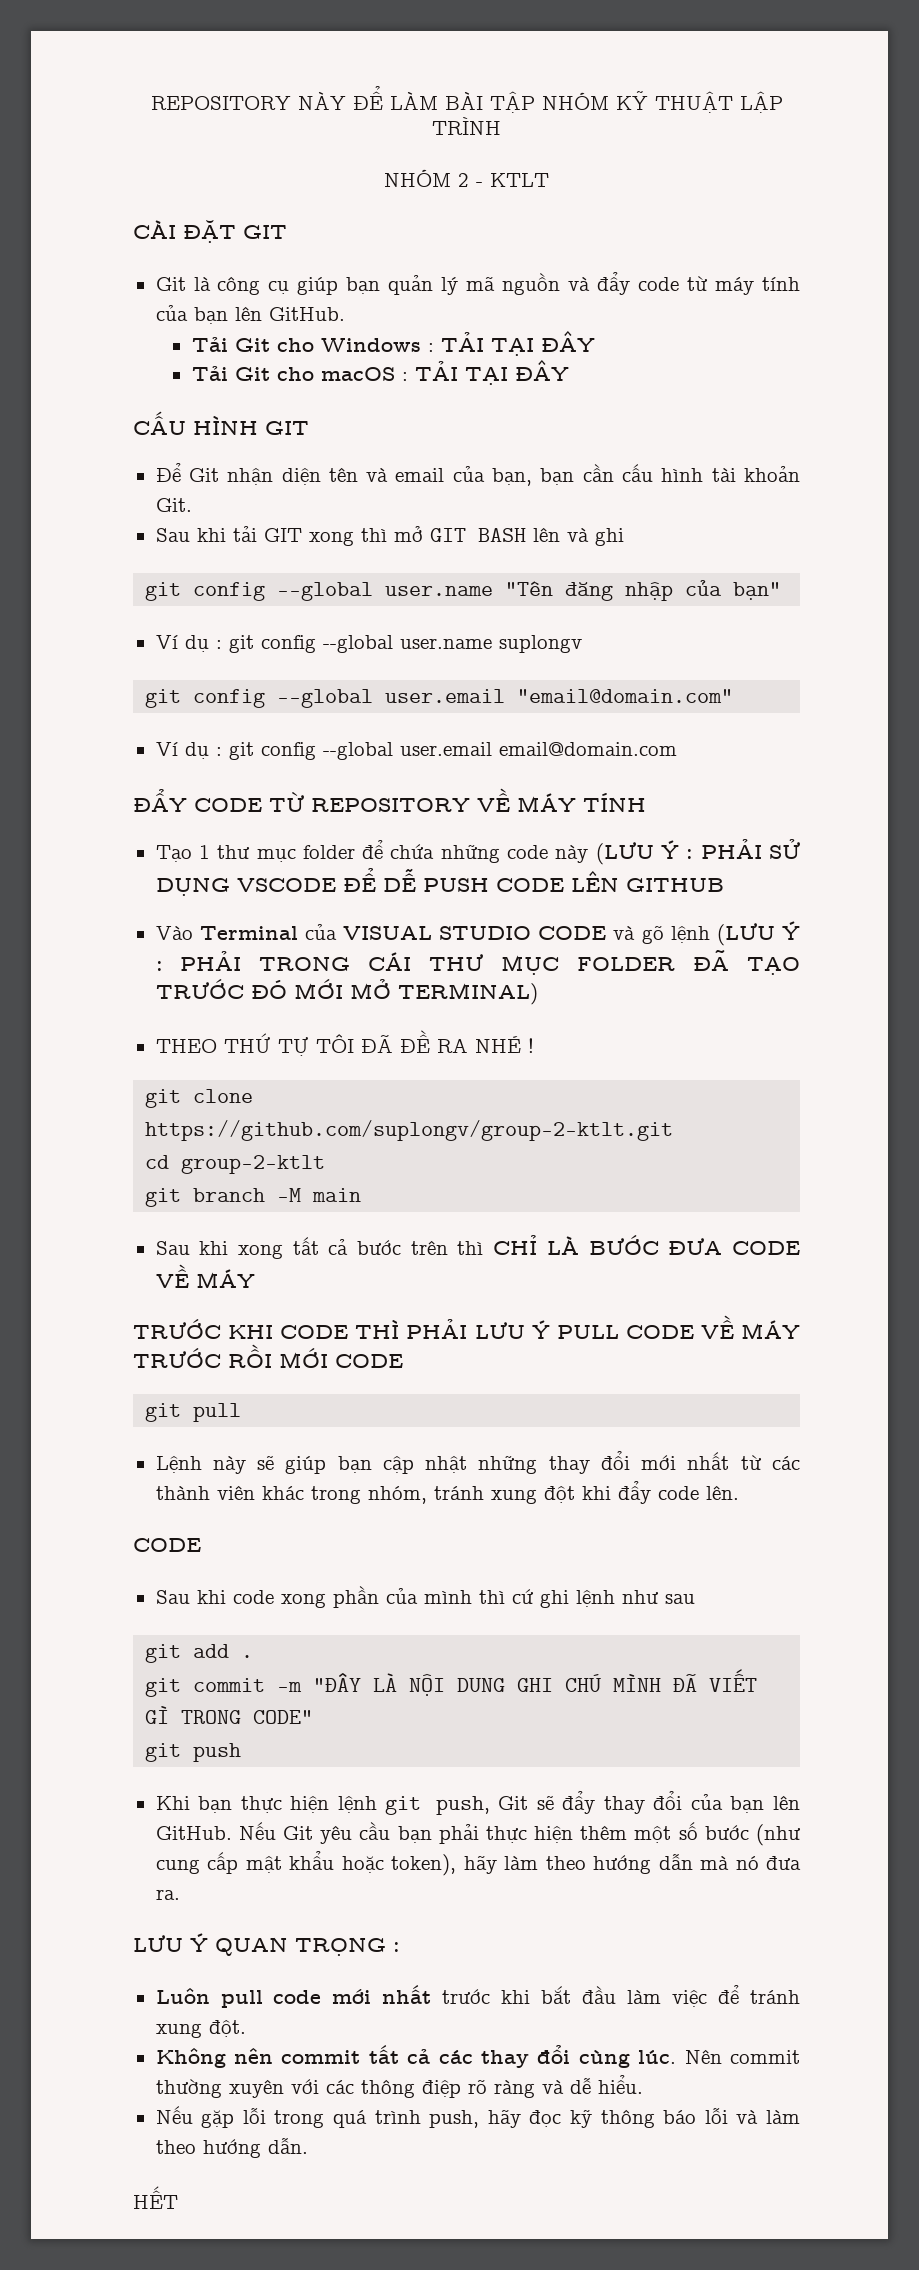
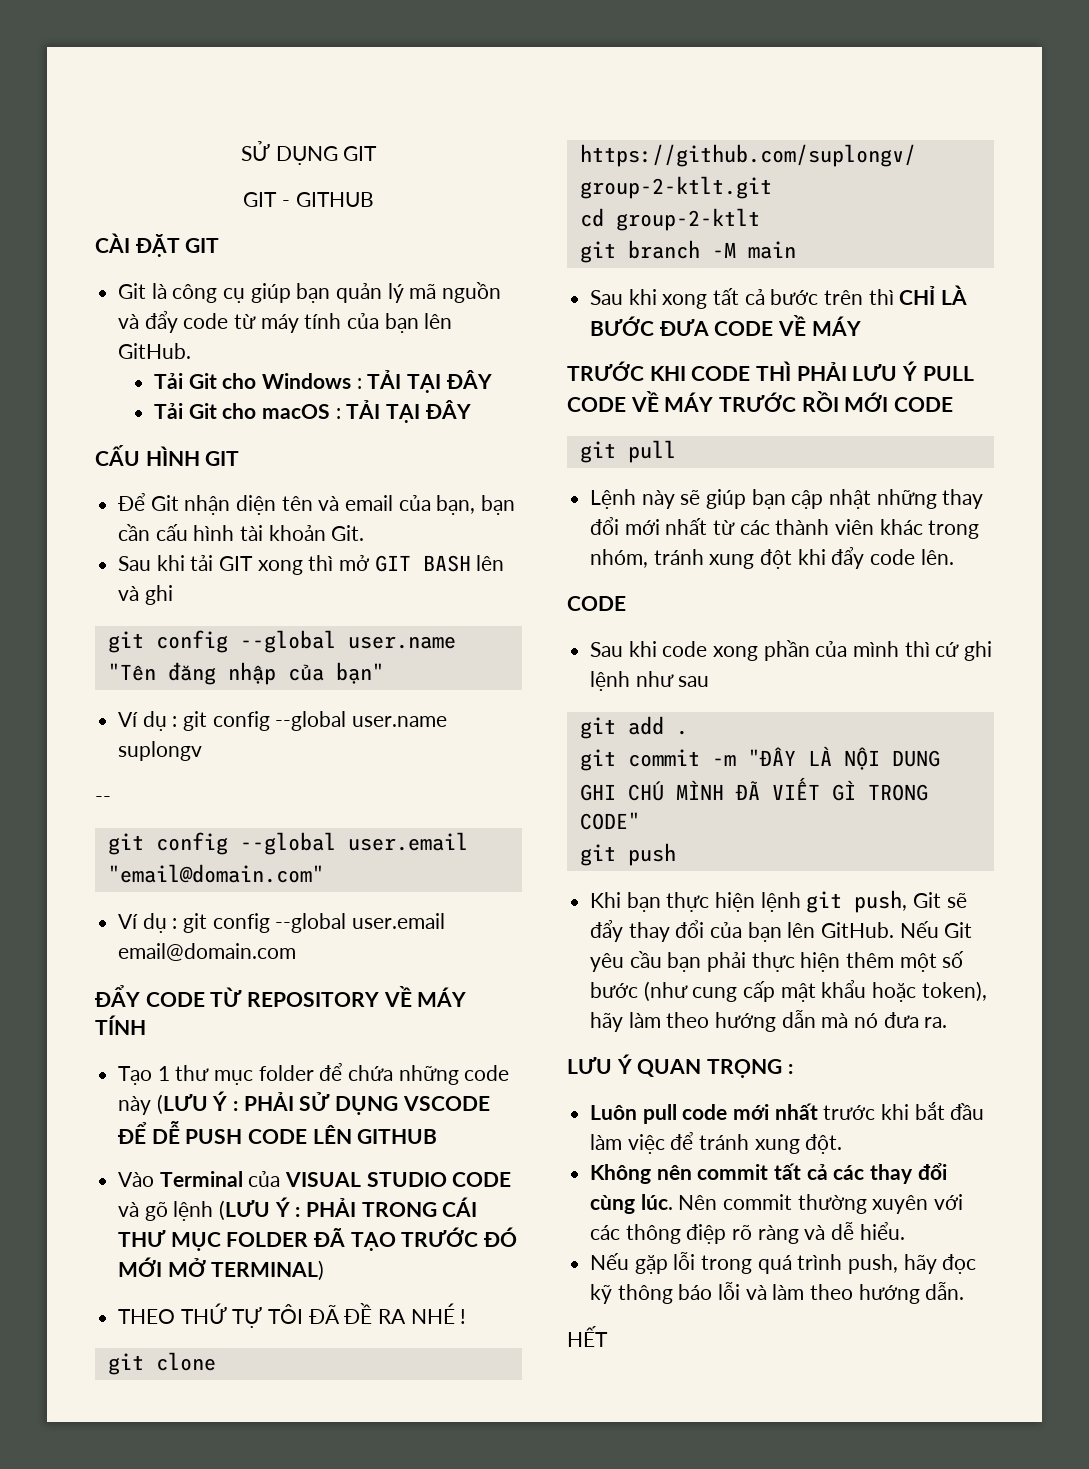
[150,86,783,113] [432,117,501,135] [384,169,549,187] REPOSITORY NÀY ĐỂ LÀM BÀI TẬP NHÓM KỸ THUẬT LẬP TRÌNH // NHÓM 2 - KTLT -> [240,141,378,165] [243,192,374,207] SỬ DỤNG GIT // GIT - GITHUB
(582, 644) none -> [95,796,111,803] // --

